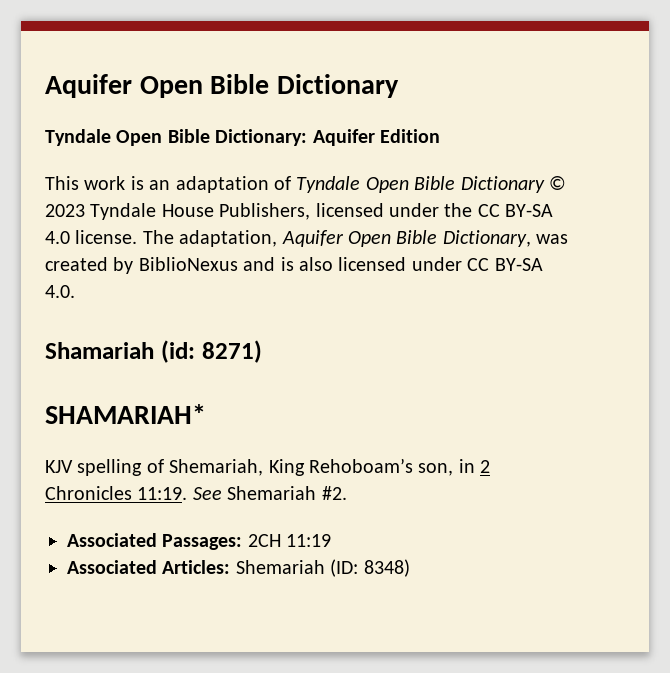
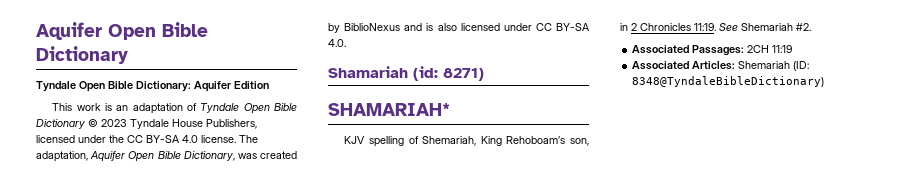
[363,559,410,577] 8348) -> [632,76,825,87] 8348@TyndaleBibleDictionary)

